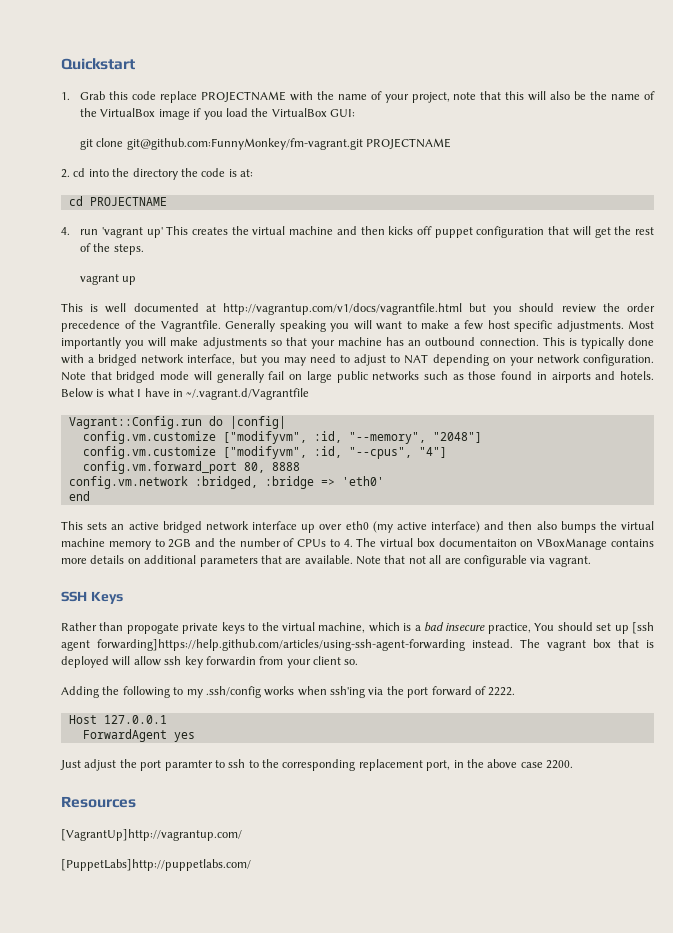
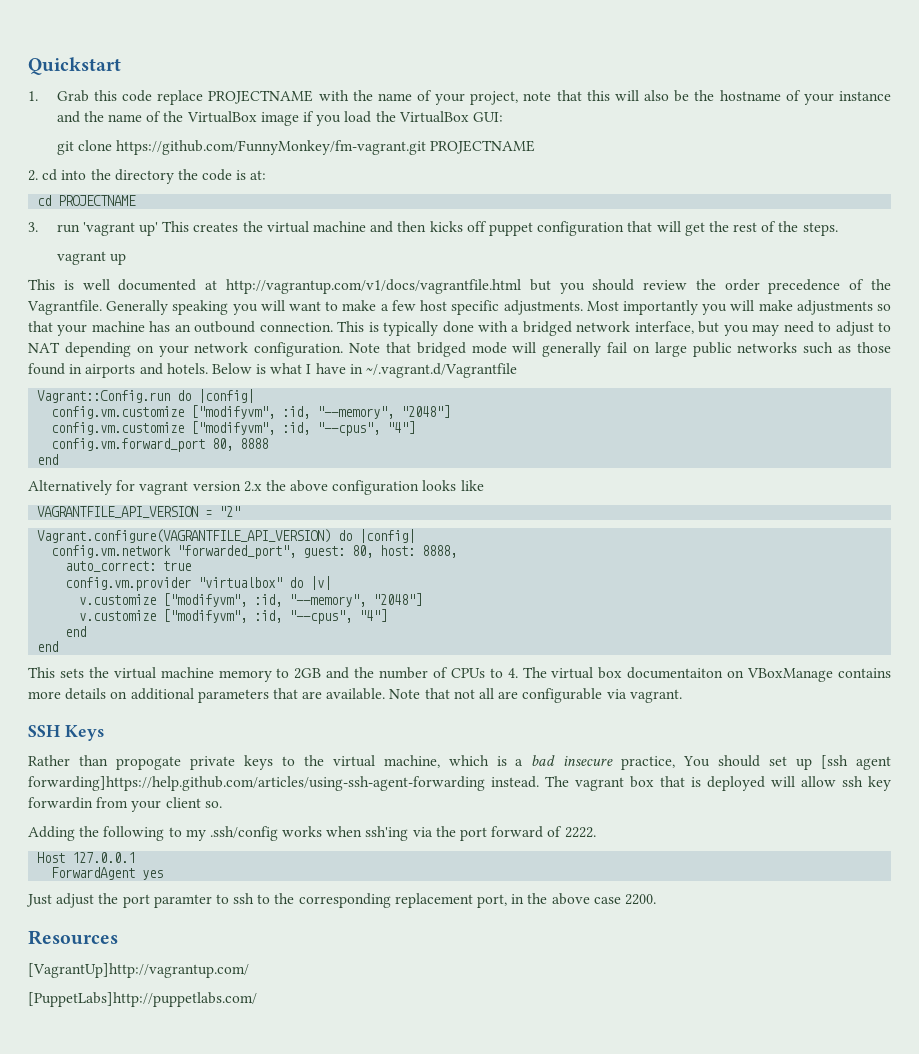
(608, 95) none -> [719,90,892,105] [56,111,104,123] hostname of your instance and the
[126,138,363,150] git@github.com:FunnyMonkey/fm-vagrant.git -> [116,140,427,155] https://github.com/FunnyMonkey/fm-vagrant.git
[61,227,70,235] 4. -> [28,222,38,232] 3.
[68,476,384,489] [68,491,90,501] [61,521,596,533] config.vm.network :bridged, :bridge => 'eth0' // end // This sets an active bridged network interface up over eth0 (my active interface) and then also bumps -> [37,454,59,465] [28,480,484,495] [37,506,241,518] [37,529,416,543] [51,545,458,559] [65,561,192,572] [65,576,332,591] [79,593,423,607] [79,609,388,624] [65,626,87,637] [37,641,59,652] [28,667,84,678] end // Alternatively for vagrant version 2.x the above configuration looks like // VAGRANTFILE_API_VERSION = "2" // Vagrant.configure(VAGRANTFILE_API_VERSION) do |config| // config.vm.network "forwarded_port", guest: 80, host: 8888, // auto_correct: true // config.vm.provider "virtualbox" do |v| // v.customize ["modifyvm", :id, "--memory", "2048"] // v.customize ["modifyvm", :id, "--cpus", "4"] // end // end // This sets

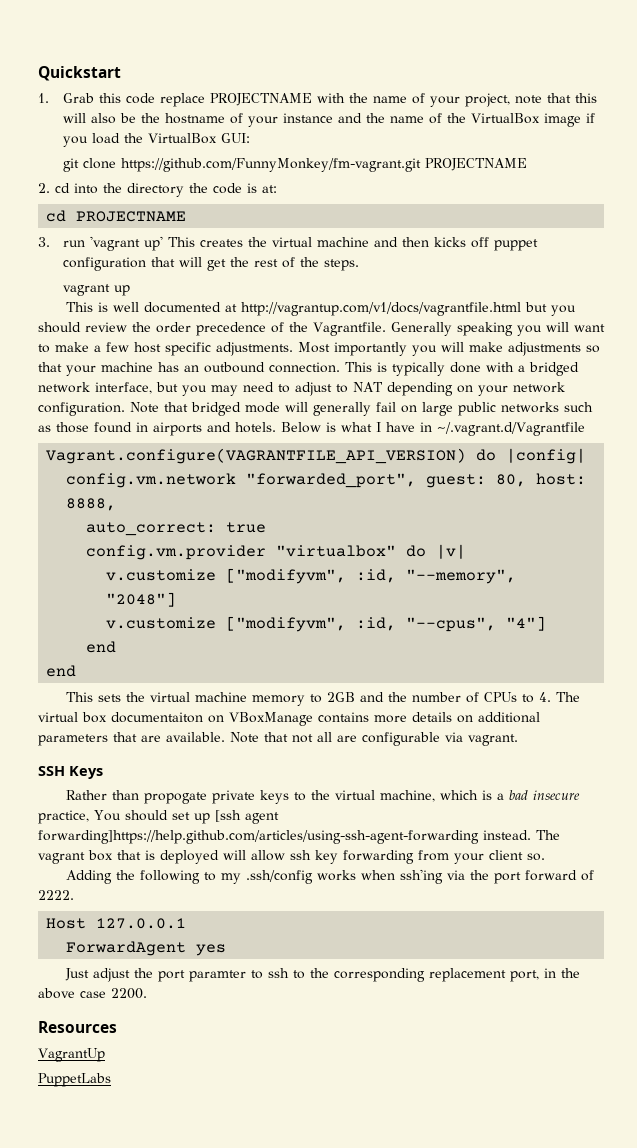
[37,389,255,403] [51,405,451,419] [51,421,416,436] [51,438,269,452] [37,454,59,465] [28,480,484,495] [37,506,241,518] // Vagrant::Config.run do |config| // config.vm.customize ["modifyvm", :id, "--memory", "2048"] // config.vm.customize ["modifyvm", :id, "--cpus", "4"] // config.vm.forward_port 80, 8888 // end // Alternatively for vagrant version 2.x the above configuration looks like // VAGRANTFILE_API_VERSION = "2" -> (585, 429) none
[28,797,93,809] forwardin -> [343,850,414,864] forwarding
[28,963,249,978] [28,992,257,1007] [VagrantUp]http://vagrantup.com/ // [PuppetLabs]http://puppetlabs.com/ -> [38,1048,105,1062] [38,1073,111,1087] VagrantUp // PuppetLabs

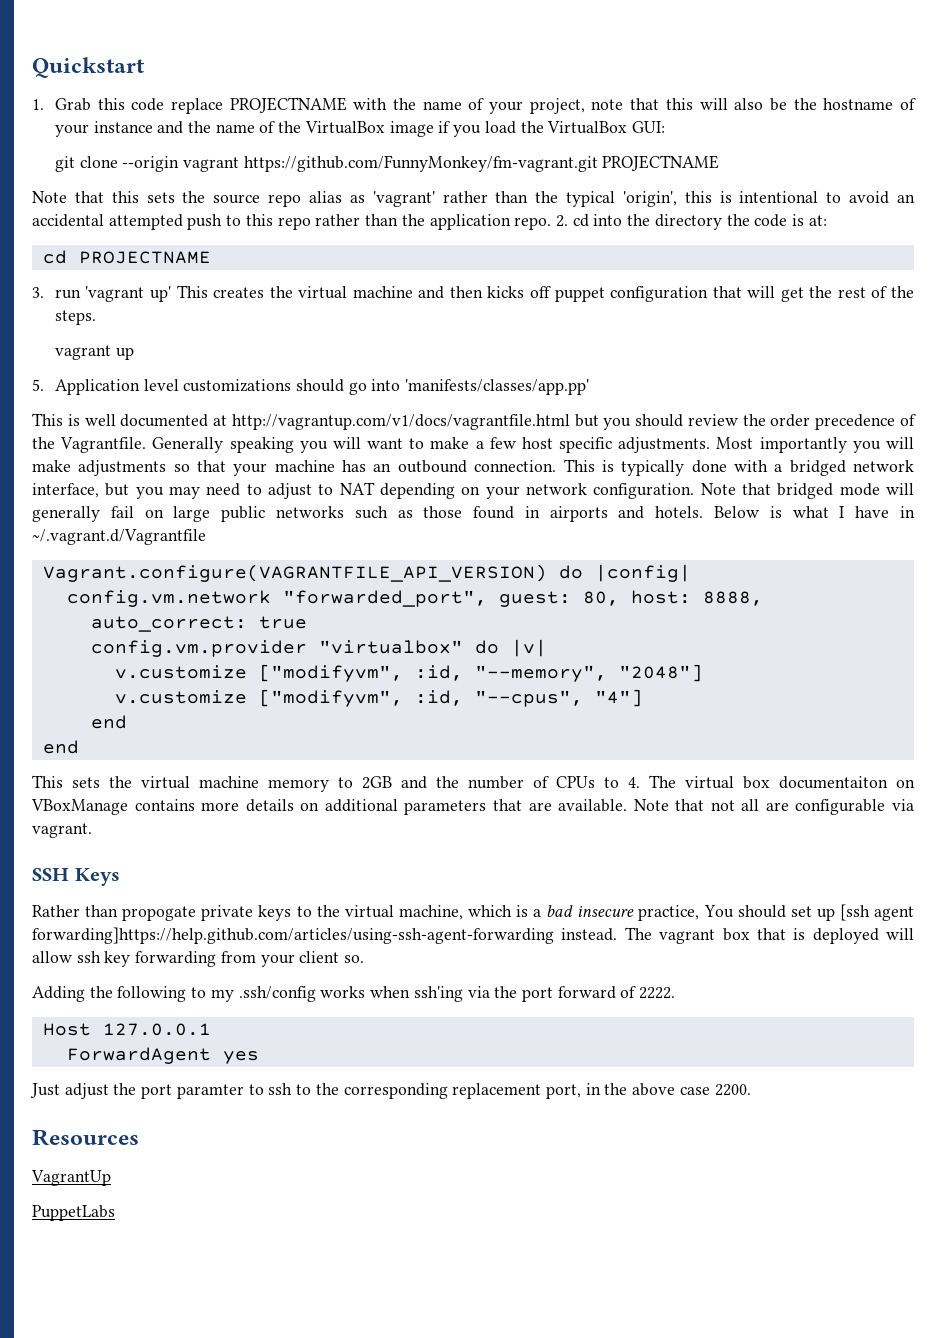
(116, 163) none -> [122,156,240,172] --origin vagrant
(527, 164) none -> [32,191,916,207] [32,214,552,230] Note that this sets the source repo alias as 'vagrant' rather than the typical 'origin', this is intentional to avoid an accidental attempted push to this repo rather than the application repo.
(130, 290) none -> [32,379,590,395] // 5. Application level customizations should go into 'manifests/classes/app.pp'

